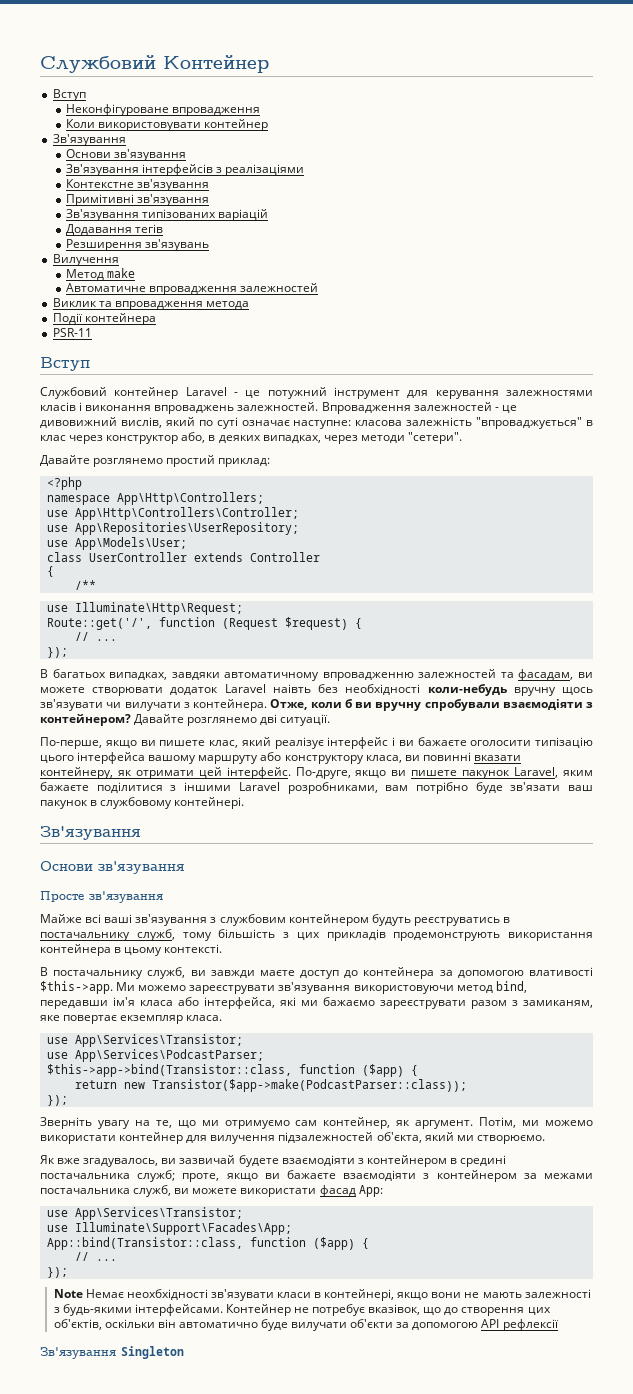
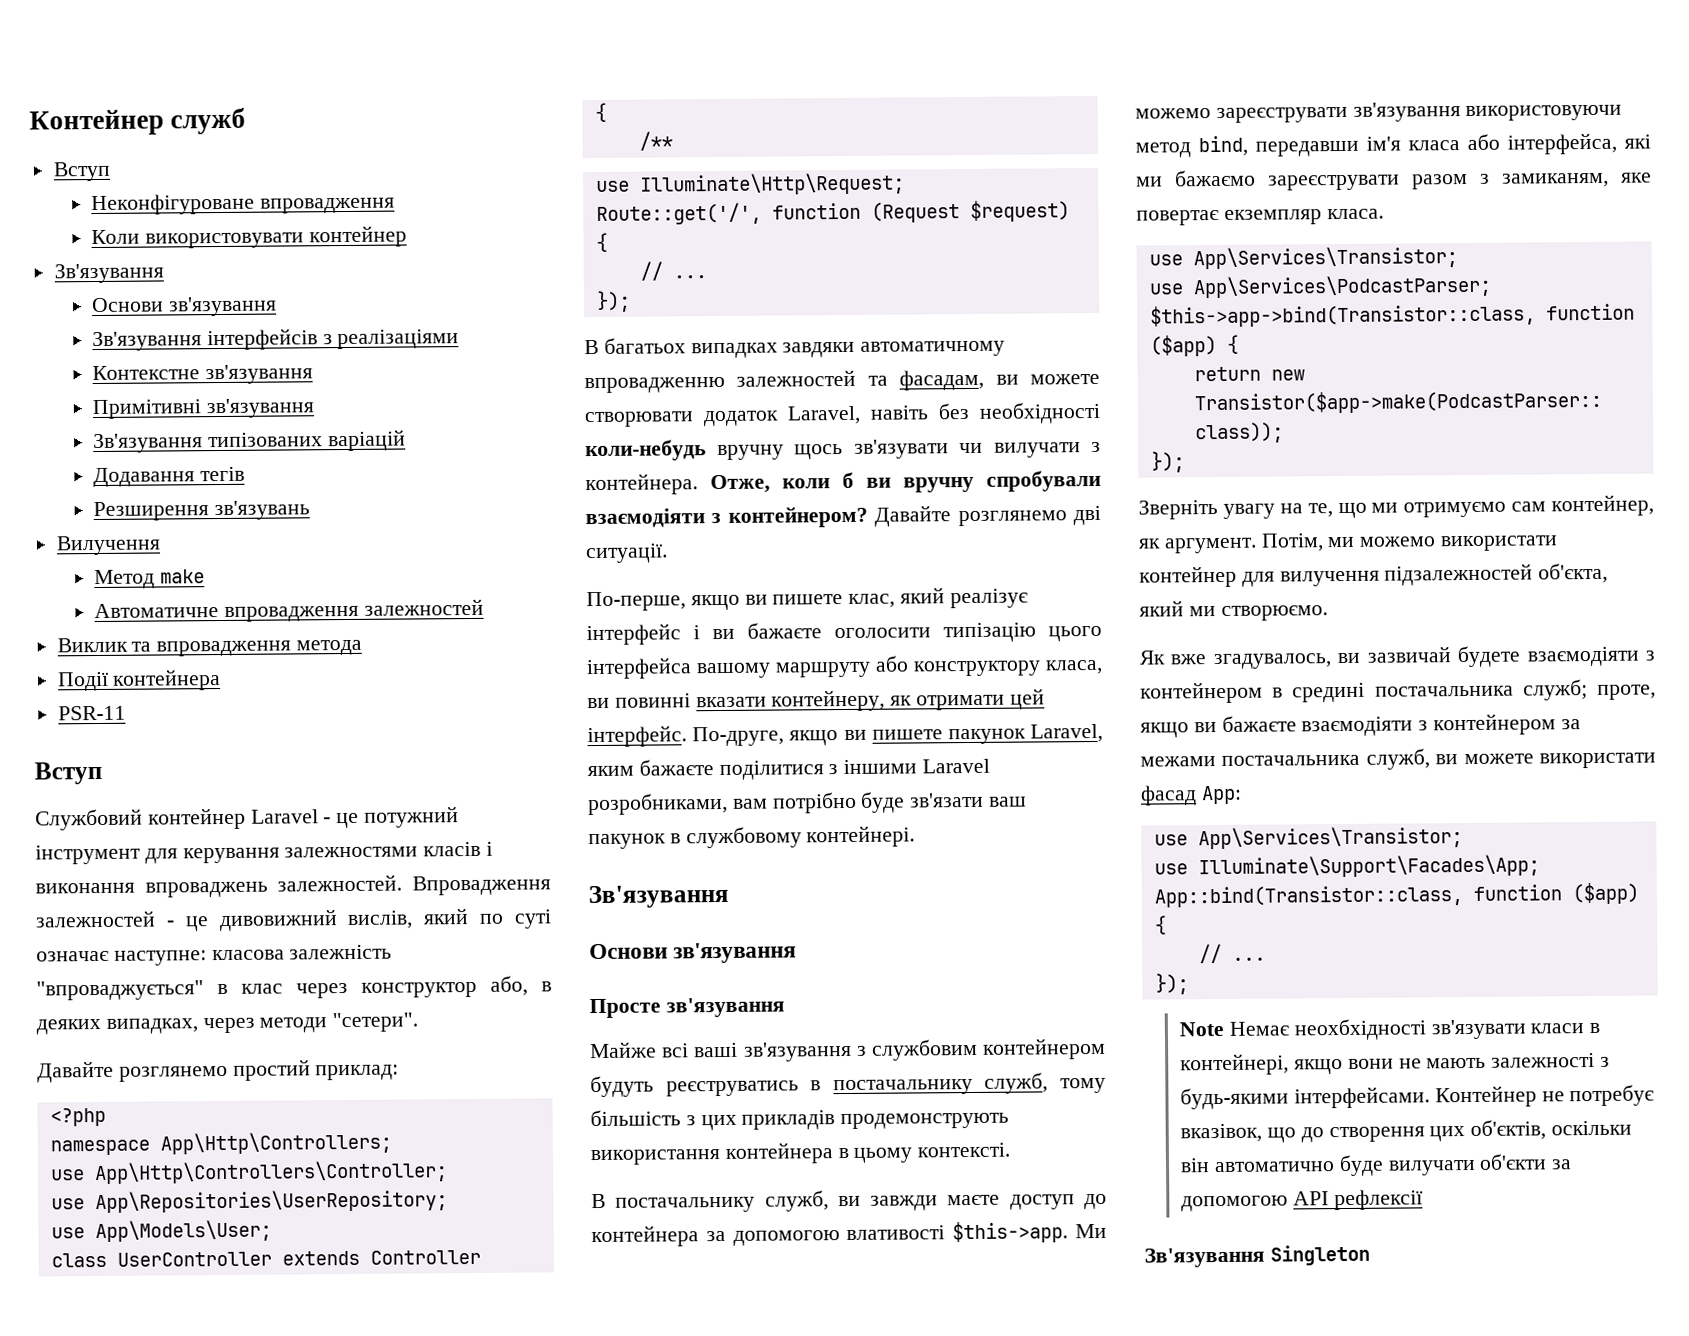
[40,55,269,73] Службовий Контейнер -> [29,107,247,136] Контейнер cлужб
[109,672,168,680] випадках, -> [690,342,778,359] випадках
[224,684,311,693] Laravel наівть -> [787,405,929,425] Laravel, навіть

